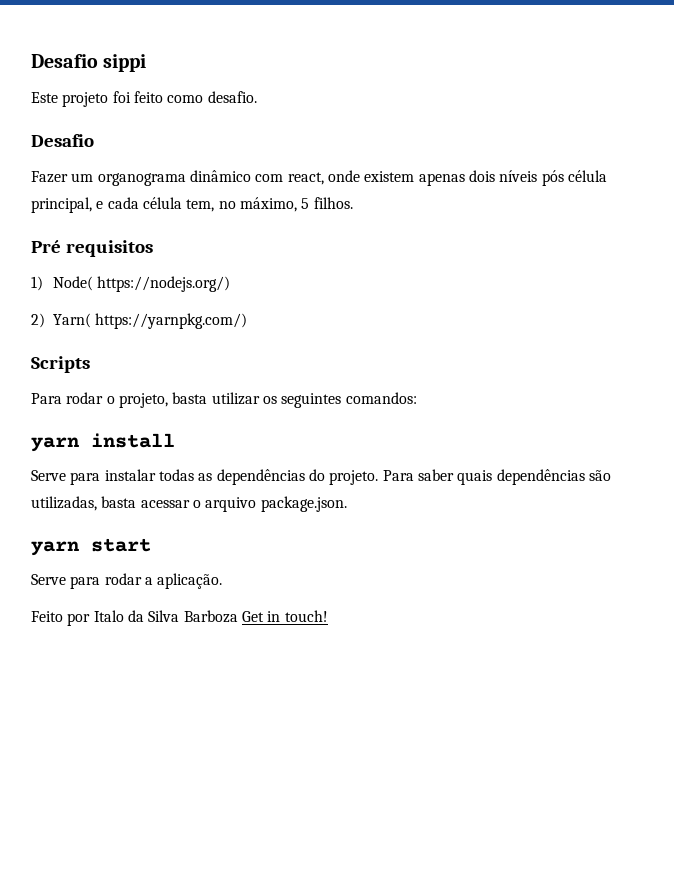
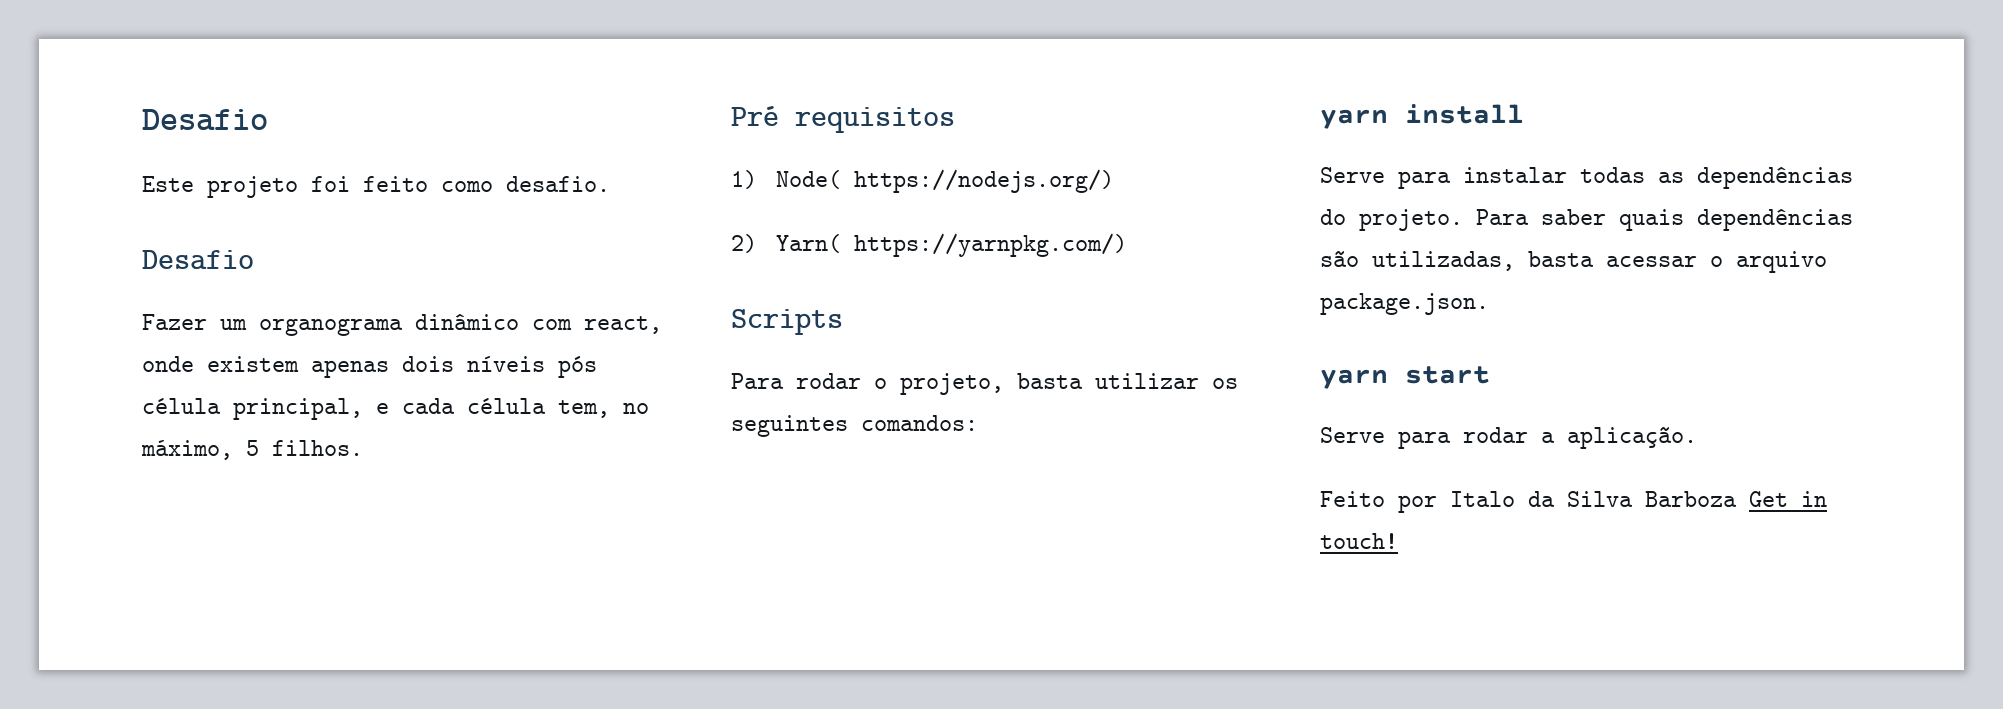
[31,54,147,72] Desafio sippi -> [142,109,268,131] Desafio

